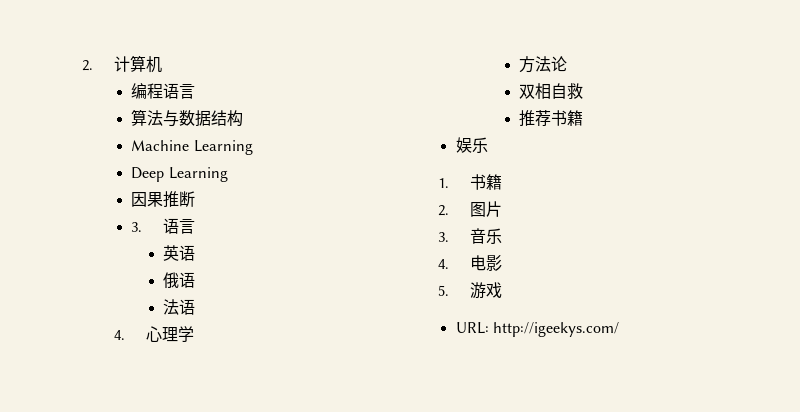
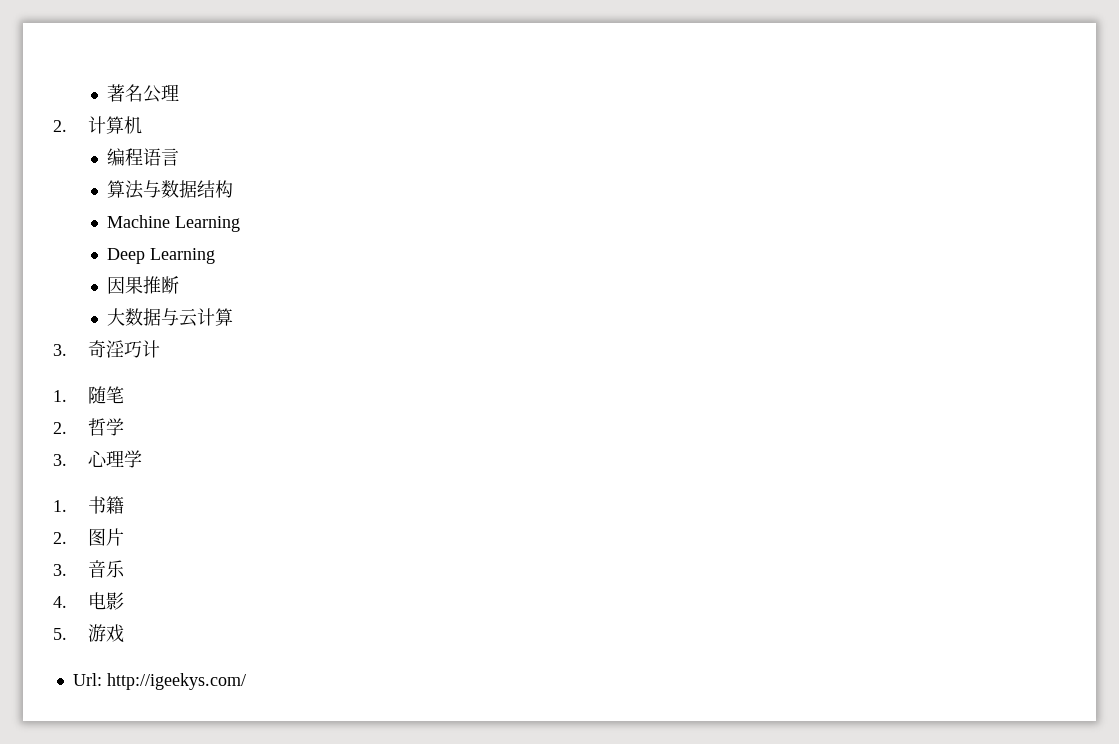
(82, 65) none -> [107,84,180,103] 著名公理 //
[131,218,196,234] [163,245,196,261] [163,272,196,289] [163,299,196,315] [113,326,194,342] [519,56,568,73] [519,83,584,99] [519,110,584,127] [455,137,488,153] 3.语言 // 英语 // 俄语 // 法语 // 4.心理学 // 方法论 // 双相自救 // 推荐书籍 // 娱乐 -> [107,308,234,327] [53,340,160,358] [53,386,124,404] [53,418,124,436] [53,450,142,468] 大数据与云计算 // 3.奇淫巧计 // 1.随笔 // 2.哲学 // 3.心理学
[455,322,489,334] URL: -> [72,673,102,686] Url:

